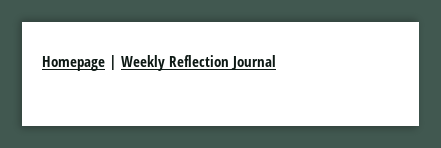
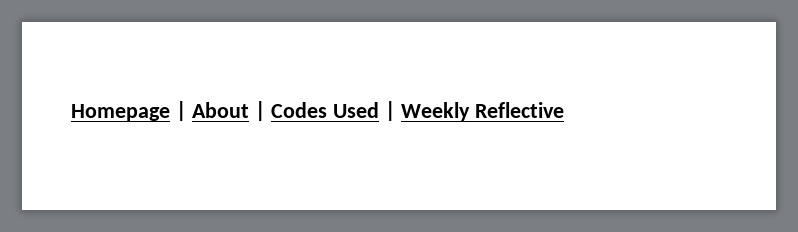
[121,55,277,71] Weekly Reflection Journal -> [191,101,564,121] About | Codes Used | Weekly Reflective

